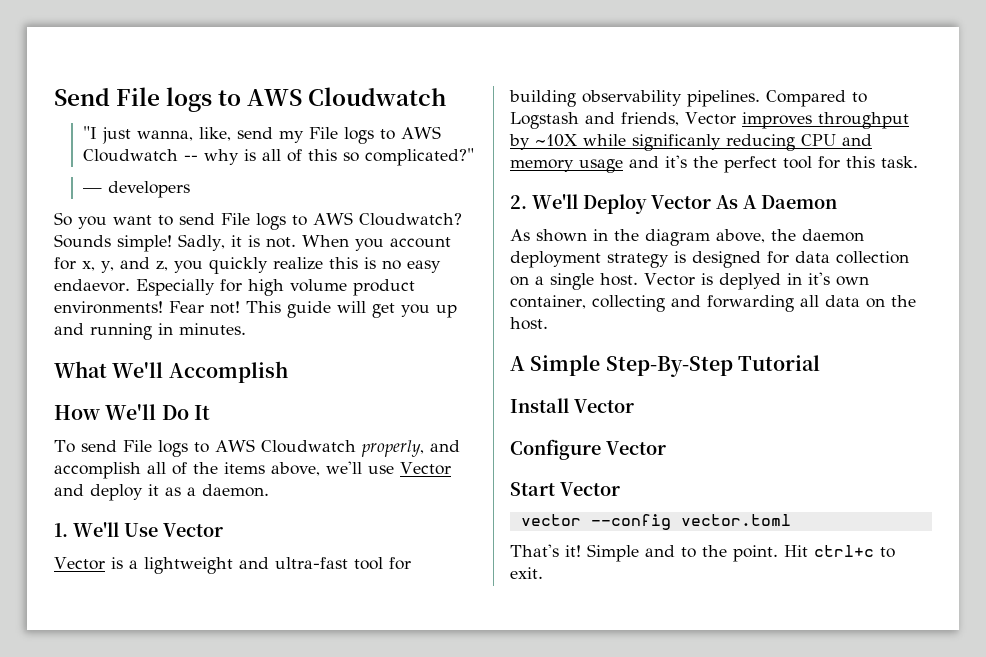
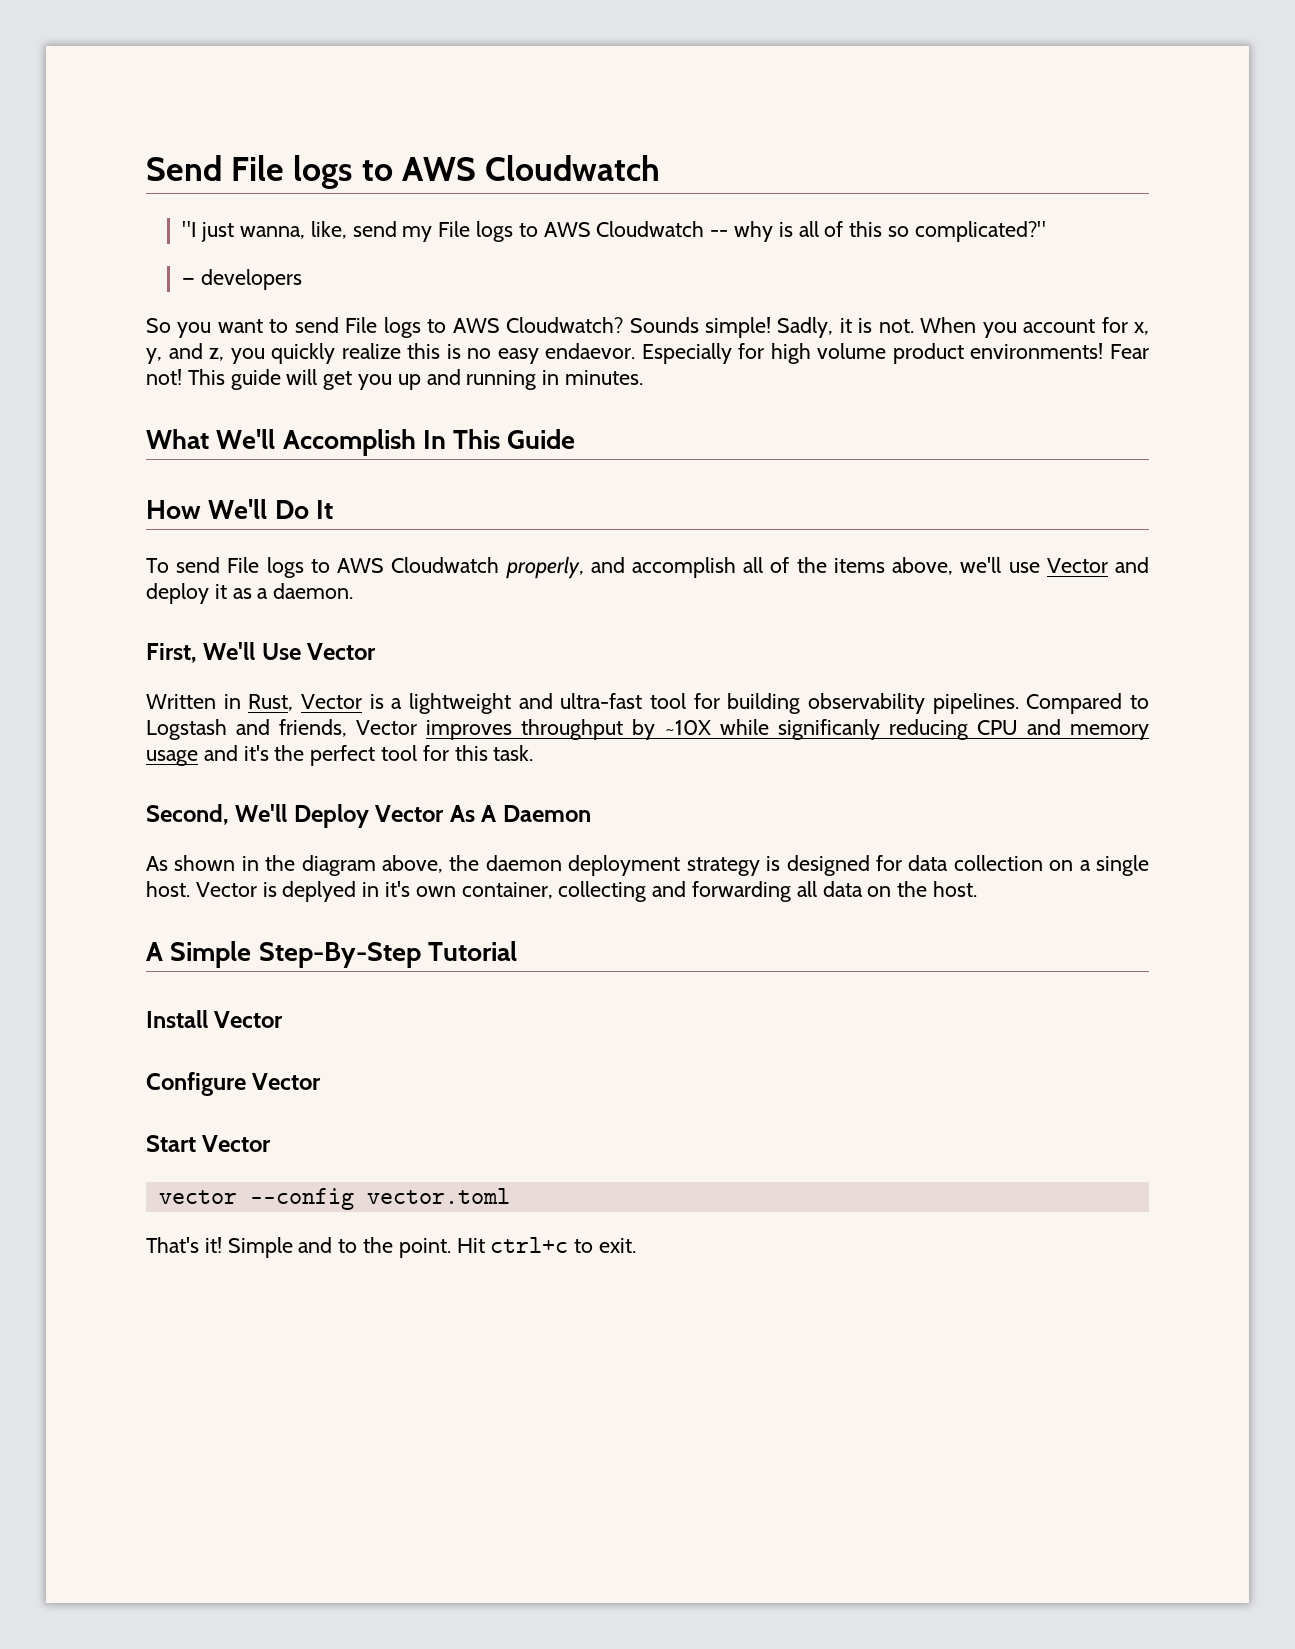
(288, 372) none -> [422,429,576,449] In This Guide
[54,523,68,537] 1. -> [146,643,197,663] First,
(223, 530) none -> [146,694,294,711] Written in Rust,
[510,195,527,209] 2. -> [146,804,229,825] Second,

